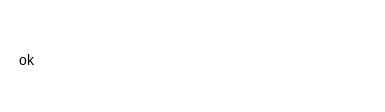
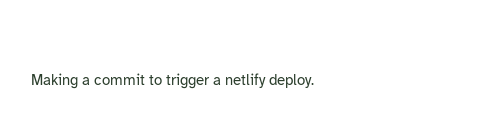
[19,54,35,65] ok -> [31,73,314,89] Making a commit to trigger a netlify deploy.

